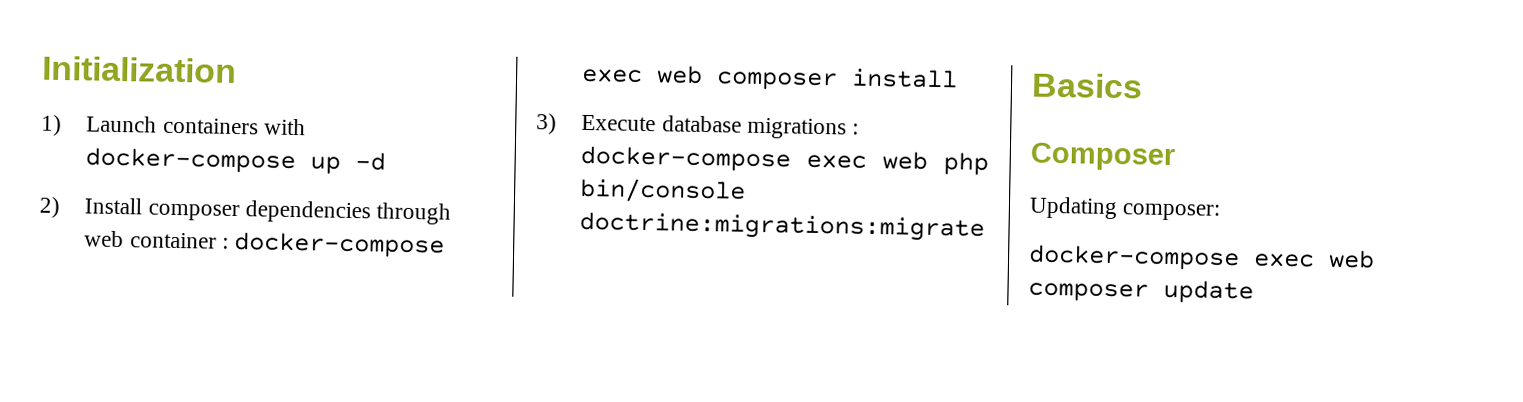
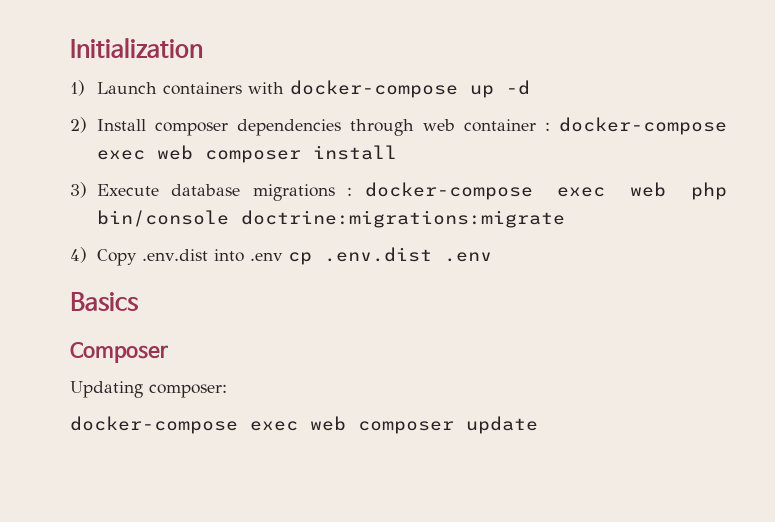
(986, 226) none -> [70,247,493,266] // 4) Copy .env.dist into .env cp .env.dist .env

